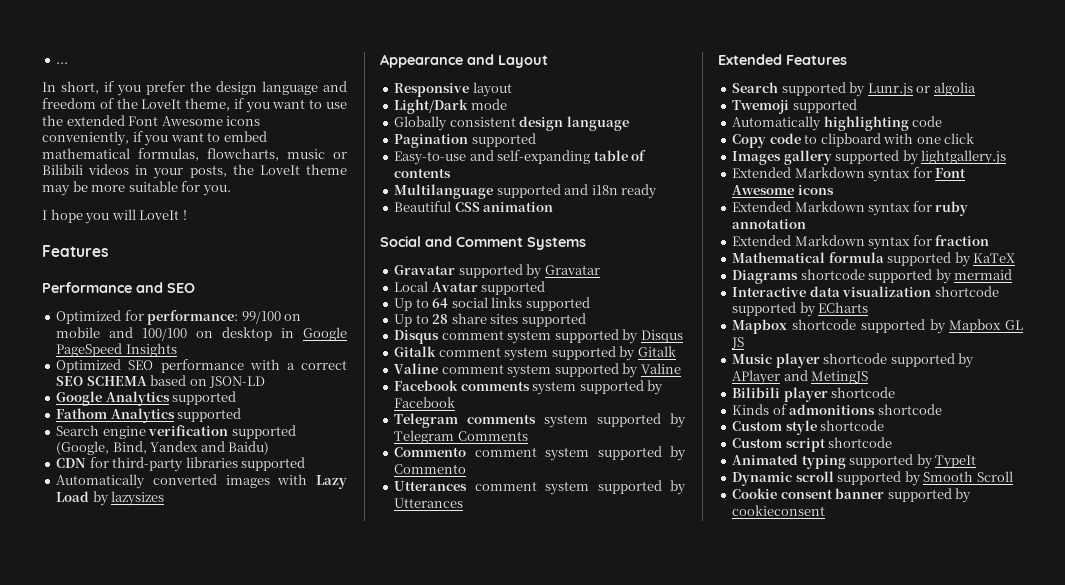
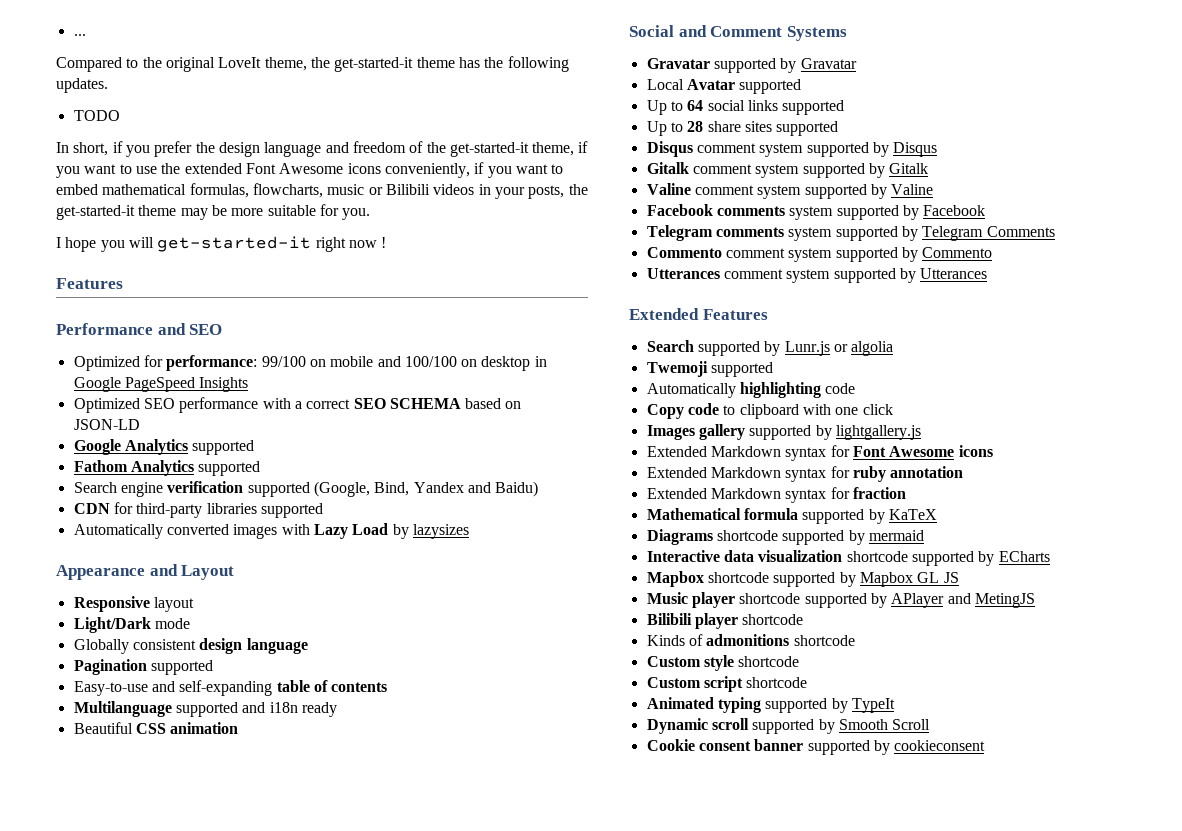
(69, 63) none -> [56,56,569,72] [56,78,108,93] [73,110,120,121] // Compared to the original LoveIt theme, the get-started-it theme has the following updates. // TODO
[141,99,182,109] LoveIt -> [449,142,529,157] get-started-it
[259,165,300,175] LoveIt -> [56,205,135,220] get-started-it
[139,210,180,220] LoveIt -> [157,236,377,252] get-started-it right now

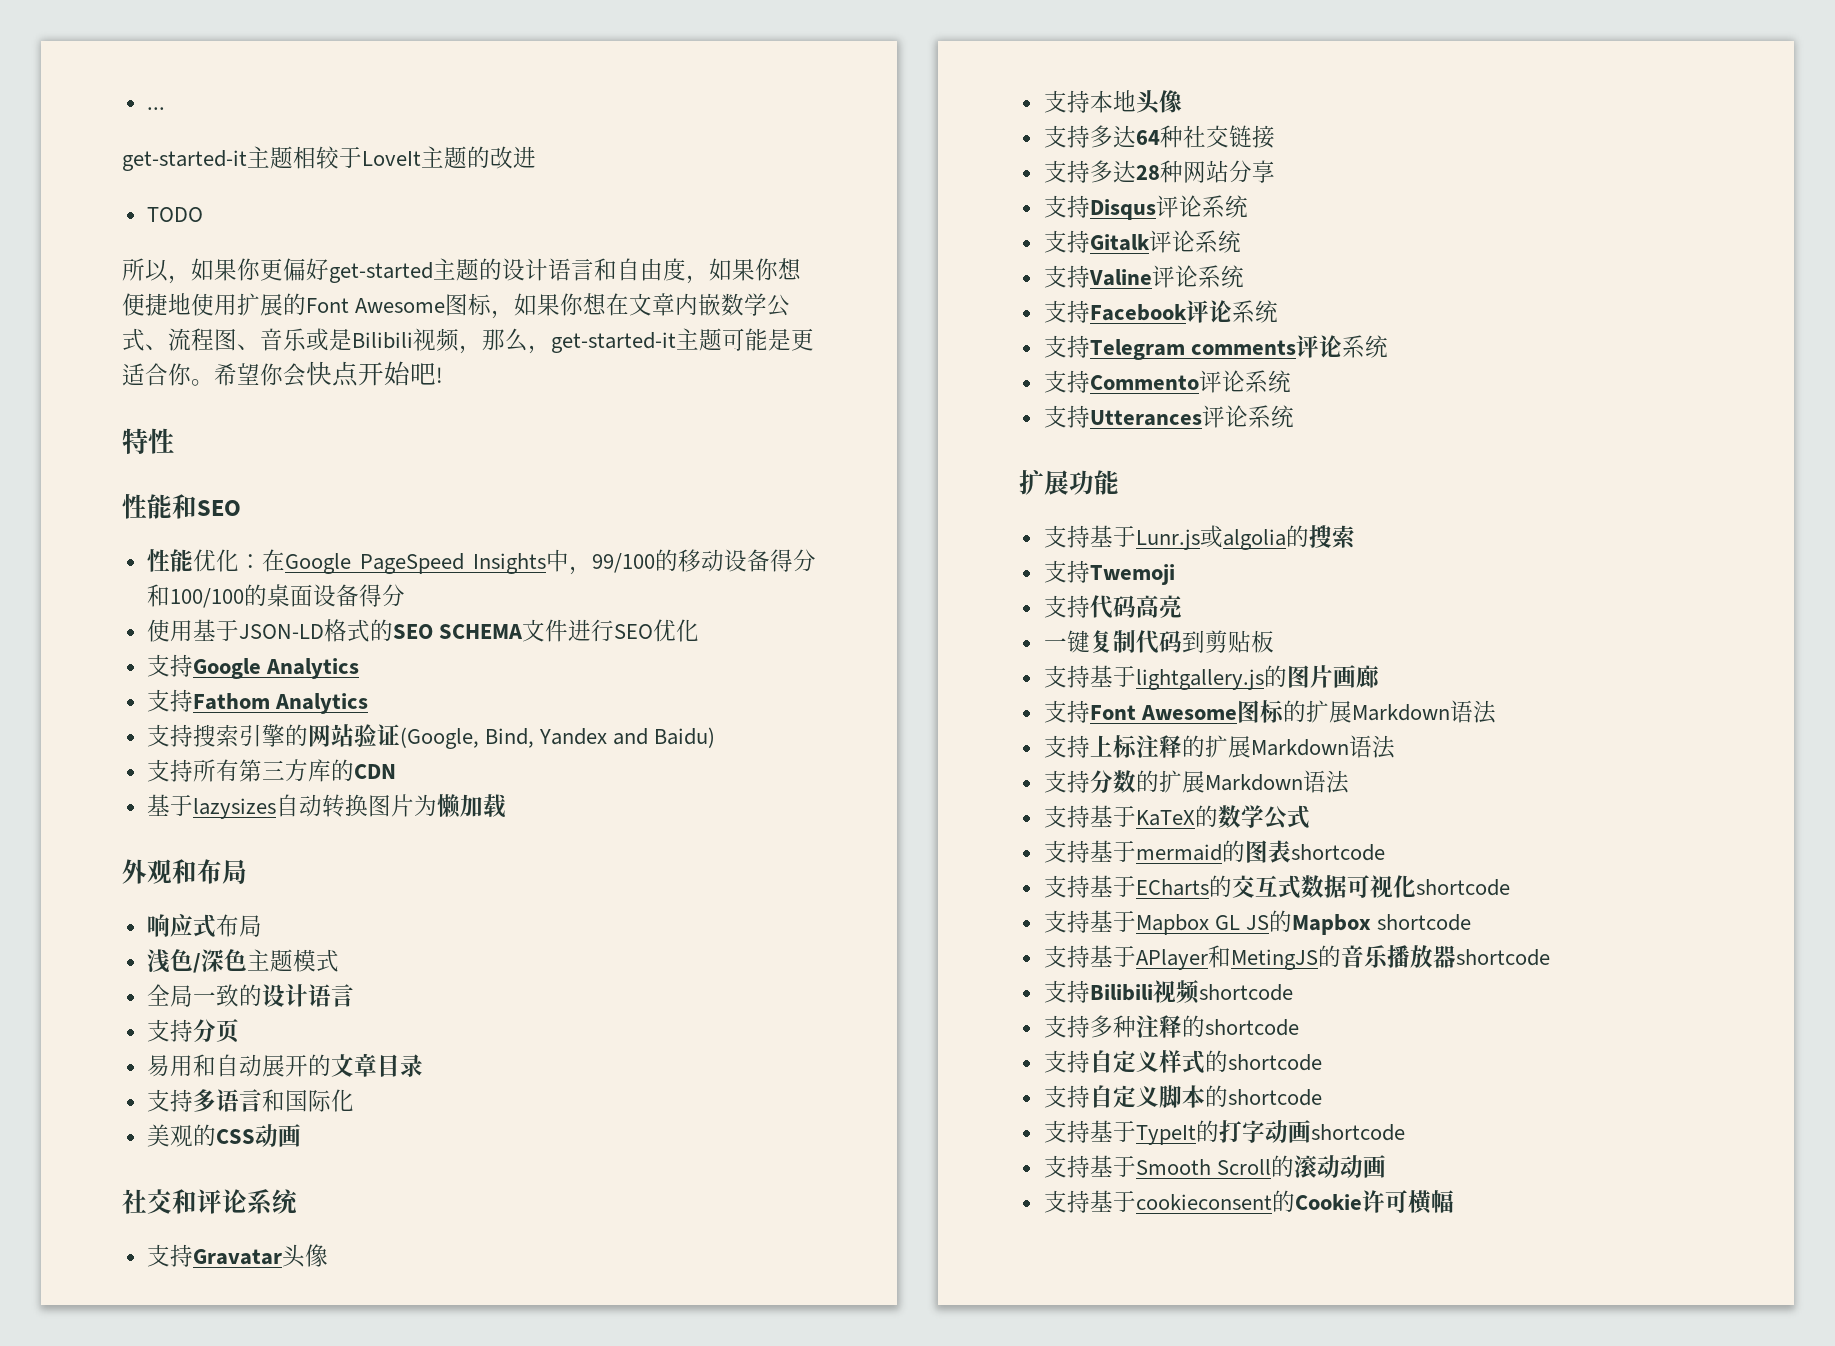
[56,56,569,72] [56,78,108,93] [73,110,120,121] [56,141,589,157] [56,162,564,178] [56,183,588,199] [56,204,371,220] [56,236,387,252] [56,278,123,289] [56,323,223,335] [73,355,547,371] [73,377,249,392] [73,397,522,413] [73,419,140,430] Compared to the original LoveIt theme, the get-started-it theme has the following updates. // TODO // In short, if you prefer the design language and freedom of the get-started-it theme, if you want to use the extended Font Awesome icons conveniently, if you want to embed mathematical formulas, flowcharts, music or Bilibili videos in your posts, the get-started-it theme may be more suitable for you. // I hope you will get-started-it right now ! // Features // Performance and SEO // Optimized for performance: 99/100 on mobile and 100/100 on desktop in Google PageSpeed Insights // Optimized SEO performance with a correct SEO SCHEMA based on JSON-LD // -> [122,146,536,171] [146,207,203,222] [122,258,801,284] [122,293,791,319] [122,328,814,354] [122,361,443,387] [122,428,174,454] [122,494,241,519] [146,549,816,575] [146,584,405,608] [146,619,699,642] [146,654,193,677] get-started-it主题相较于LoveIt主题的改进 // TODO // 所以，如果你更偏好get-started主题的设计语言和自由度，如果你想便捷地使用扩展的Font Awesome图标，如果你想在文章内嵌数学公式、流程图、音乐或是Bilibili视频，那么，get-started-it主题可能是更适合你。希望你会快点开始吧! // 特性 // 性能和SEO // 性能优化：在Google PageSpeed Insights中，99/100的移动设备得分和100/100的桌面设备得分 // 使用基于JSON-LD格式的SEO SCHEMA文件进行SEO优化 // 支持
[192,440,255,455] supported // -> [146,689,193,712] // 支持
[198,461,261,476] [73,481,310,497] supported // Search engine verification supported -> [146,724,400,747] // 支持搜索引擎的网站验证
[73,502,323,518] [73,523,469,539] [56,564,235,580] [73,596,194,612] [73,617,190,633] [73,638,308,654] [73,659,213,675] [73,680,388,696] [73,701,337,717] [73,722,239,734] [629,25,847,41] [646,58,857,73] [646,79,802,94] [646,100,845,115] [646,121,839,136] [646,141,938,157] [646,162,929,178] [646,183,934,199] [646,204,986,220] [646,225,1055,241] [646,247,993,262] [646,268,988,283] [629,308,768,320] [646,340,848,356] CDN for third-party libraries supported // Automatically converted images with Lazy Load by lazysizes // Appearance and Layout // Responsive layout // Light/Dark mode // Globally consistent design language // Pagination supported // Easy-to-use and self-expanding table of contents // Multilanguage supported and i18n ready // Beautiful CSS animation // Social and Comment Systems // Gravatar supported by Gravatar // Local Avatar supported // Up to 64 social links supported // Up to 28 share sites supported // Disqus comment system supported by Disqus // Gitalk comment system supported by Gitalk // Valine comment system supported by Valine // Facebook comments system supported by Facebook // Telegram comments system supported by Telegram Comments // Commento comment system supported by Commento // Utterances comment system supported by Utterances // Extended Features // Search supported by Lunr.js or -> [146,759,396,782] [146,794,506,819] [122,859,247,884] [146,914,262,938] [146,949,339,973] [146,984,354,1007] [146,1019,239,1043] [146,1053,423,1077] [146,1089,354,1112] [146,1124,301,1147] [122,1189,298,1215] [146,1244,328,1268] [1043,90,1182,114] [1043,125,1275,148] [1043,160,1275,183] [1043,195,1248,220] [1043,230,1241,253] [1043,265,1244,288] [1043,300,1278,323] [1043,335,1388,360] [1043,370,1291,393] [1043,405,1294,428] [1019,470,1119,495] [1043,525,1223,550] 支持所有第三方库的CDN // 基于lazysizes自动转换图片为懒加载 // 外观和布局 // 响应式布局 // 浅色/深色主题模式 // 全局一致的设计语言 // 支持分页 // 易用和自动展开的文章目录 // 支持多语言和国际化 // 美观的CSS动画 // 社交和评论系统 // 支持Gravatar头像 // 支持本地头像 // 支持多达64种社交链接 // 支持多达28种网站分享 // 支持Disqus评论系统 // 支持Gitalk评论系统 // 支持Valine评论系统 // 支持Facebook评论系统 // 支持Telegram comments评论系统 // 支持Commento评论系统 // 支持Utterances评论系统 // 扩展功能 // 支持基于Lunr.js或
(894, 348) // -> [1285,525,1355,549] [1043,560,1090,583] 的搜索 // 支持
[710,362,773,377] [646,382,856,398] [646,403,893,419] [646,424,921,440] [646,445,993,461] [646,466,964,482] [646,487,906,503] [646,508,937,524] [646,529,924,545] [646,550,1050,566] [646,571,959,587] [646,592,1035,608] [646,613,804,629] [646,634,855,646] [646,655,800,671] [646,676,808,692] [646,697,895,713] [646,718,931,734] [646,739,986,755] supported // Automatically highlighting code // Copy code to clipboard with one click // Images gallery supported by lightgallery.js // Extended Markdown syntax for Font Awesome icons // Extended Markdown syntax for ruby annotation // Extended Markdown syntax for fraction // Mathematical formula supported by KaTeX // Diagrams shortcode supported by mermaid // Interactive data visualization shortcode supported by ECharts // Mapbox shortcode supported by Mapbox GL JS // Music player shortcode supported by APlayer and MetingJS // Bilibili player shortcode // Kinds of admonitions shortcode // Custom style shortcode // Custom script shortcode // Animated typing supported by TypeIt // Dynamic scroll supported by Smooth Scroll // Cookie consent banner supported by cookieconsent -> [1043,595,1182,619] [1043,630,1274,654] [1043,665,1379,690] [1043,700,1496,724] [1043,735,1395,759] [1043,770,1349,794] [1043,805,1310,830] [1043,840,1385,863] [1043,875,1510,899] [1043,910,1471,935] [1043,945,1550,970] [1043,980,1293,1004] [1043,1015,1299,1038] [1043,1050,1322,1074] [1043,1085,1322,1108] [1043,1120,1405,1145] [1043,1155,1386,1178] [1043,1190,1454,1214] // 支持代码高亮 // 一键复制代码到剪贴板 // 支持基于lightgallery.js的图片画廊 // 支持Font Awesome图标的扩展Markdown语法 // 支持上标注释的扩展Markdown语法 // 支持分数的扩展Markdown语法 // 支持基于KaTeX的数学公式 // 支持基于mermaid的图表shortcode // 支持基于ECharts的交互式数据可视化shortcode // 支持基于Mapbox GL JS的Mapbox shortcode // 支持基于APlayer和MetingJS的音乐播放器shortcode // 支持Bilibili视频shortcode // 支持多种注释的shortcode // 支持自定义样式的shortcode // 支持自定义脚本的shortcode // 支持基于TypeIt的打字动画shortcode // 支持基于Smooth Scroll的滚动动画 // 支持基于cookieconsent的Cookie许可横幅

